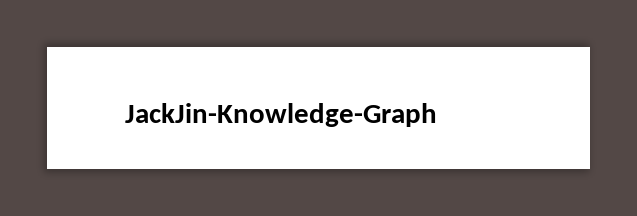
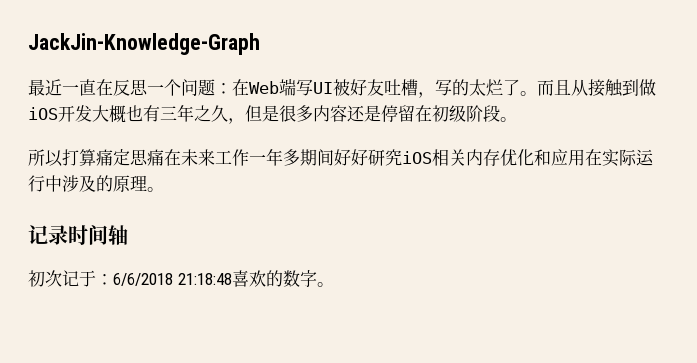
(437, 115) none -> [28,78,656,98] [28,104,517,124] [28,148,654,167] [28,175,164,192] [28,225,128,245] [28,270,334,287] // 最近一直在反思一个问题：在Web端写UI被好友吐槽，写的太烂了。而且从接触到做iOS开发大概也有三年之久，但是很多内容还是停留在初级阶段。 // 所以打算痛定思痛在未来工作一年多期间好好研究iOS相关内存优化和应用在实际运行中涉及的原理。 // 记录时间轴 // 初次记于：6/6/2018 21:18:48喜欢的数字。

